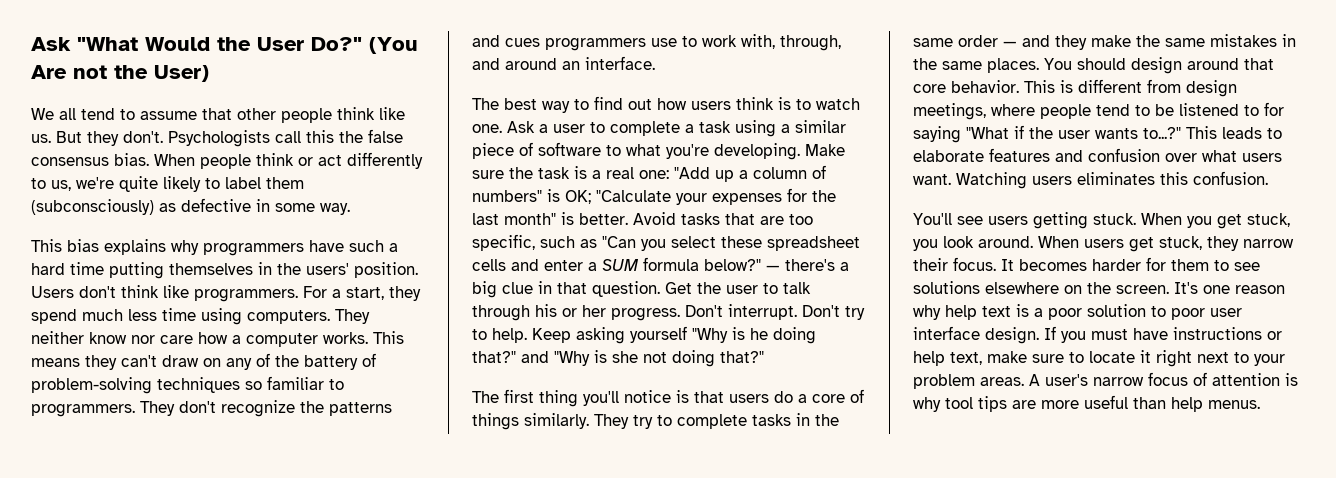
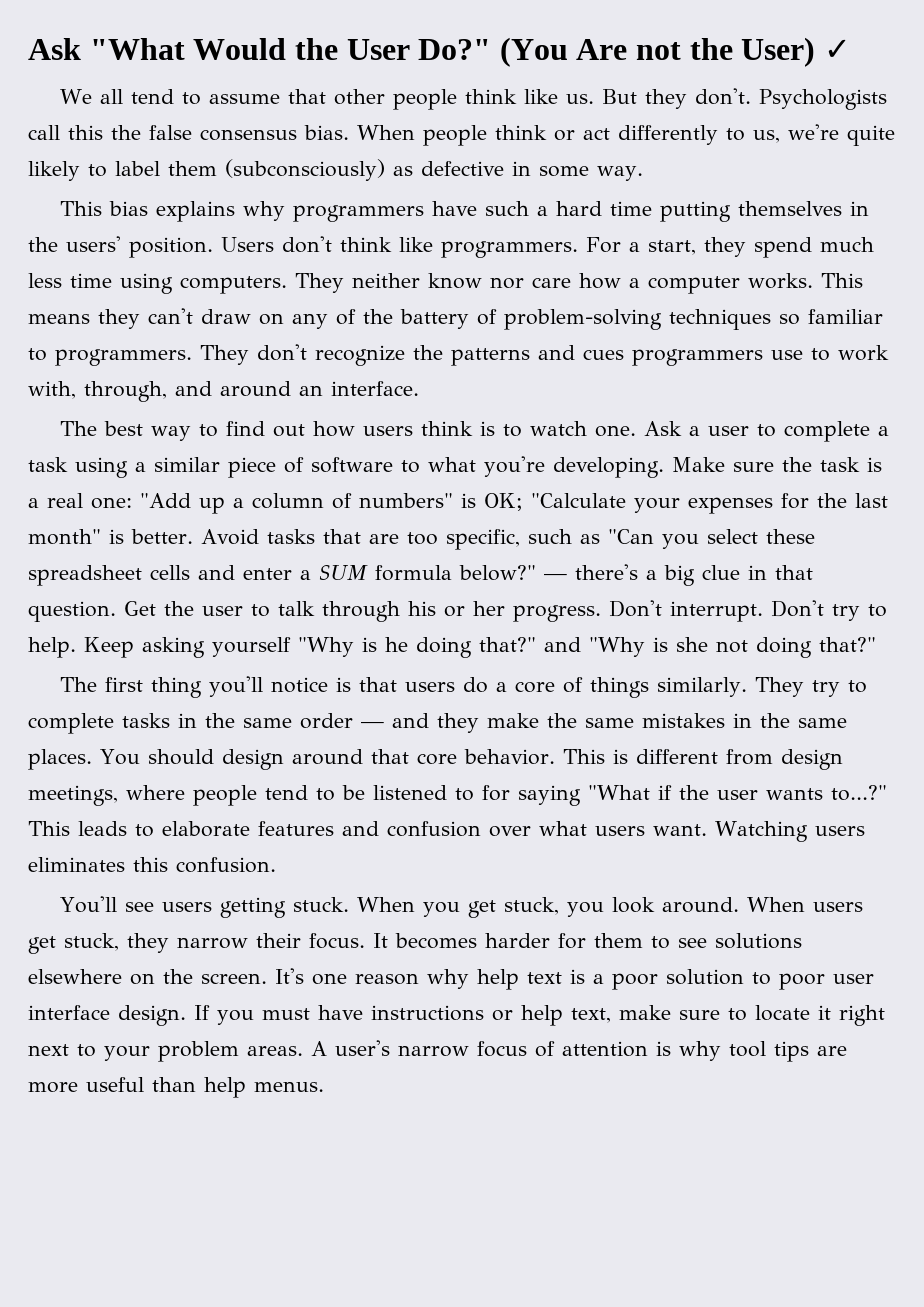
(209, 73) none -> [824,39,852,60] ✓

